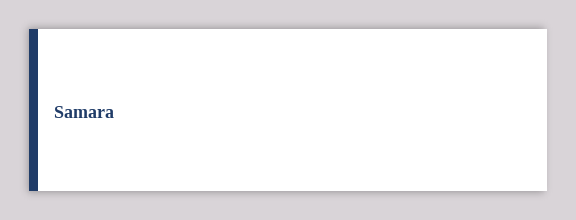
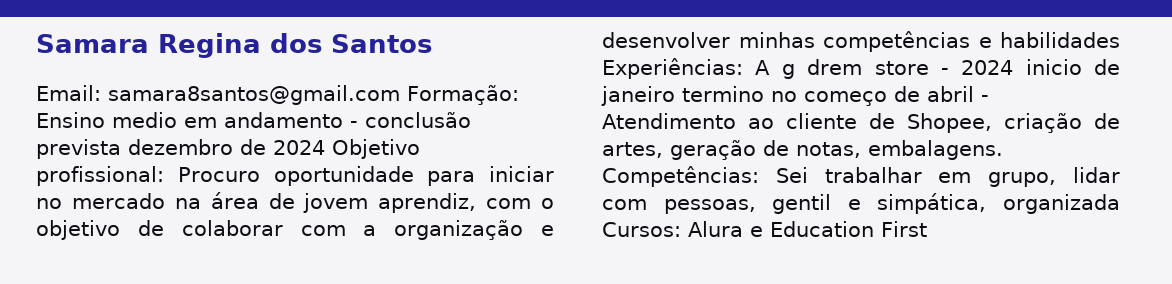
(114, 112) none -> [158,33,432,58] [36,85,519,105] [36,112,471,128] [36,139,420,159] [36,166,554,186] [36,192,554,213] [36,220,554,240] [602,31,1120,52] [602,58,1120,79] [601,86,989,106] [602,113,1120,133] [602,140,1003,160] [602,166,1120,187] [602,193,1120,214] [602,221,927,237] Regina dos Santos // Email: samara8santos@gmail.com Formação: Ensino medio em andamento - conclusão prevista dezembro de 2024 Objetivo profissional: Procuro oportunidade para iniciar no mercado na área de jovem aprendiz, com o objetivo de colaborar com a organização e desenvolver minhas competências e habilidades Experiências: A g drem store - 2024 inicio de janeiro termino no começo de abril - Atendimento ao cliente de Shopee, criação de artes, geração de notas, embalagens. Competências: Sei trabalhar em grupo, lidar com pessoas, gentil e simpática, organizada Cursos: Alura e Education First

